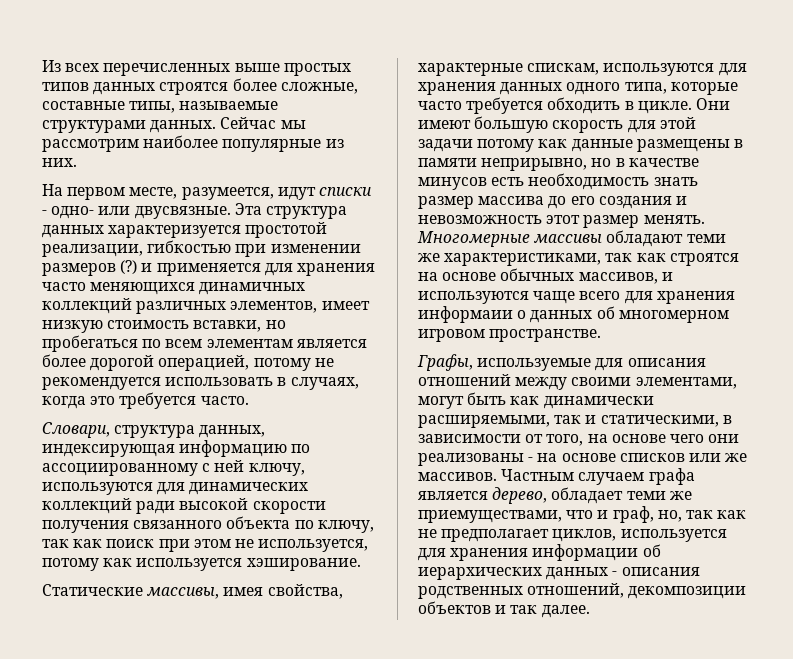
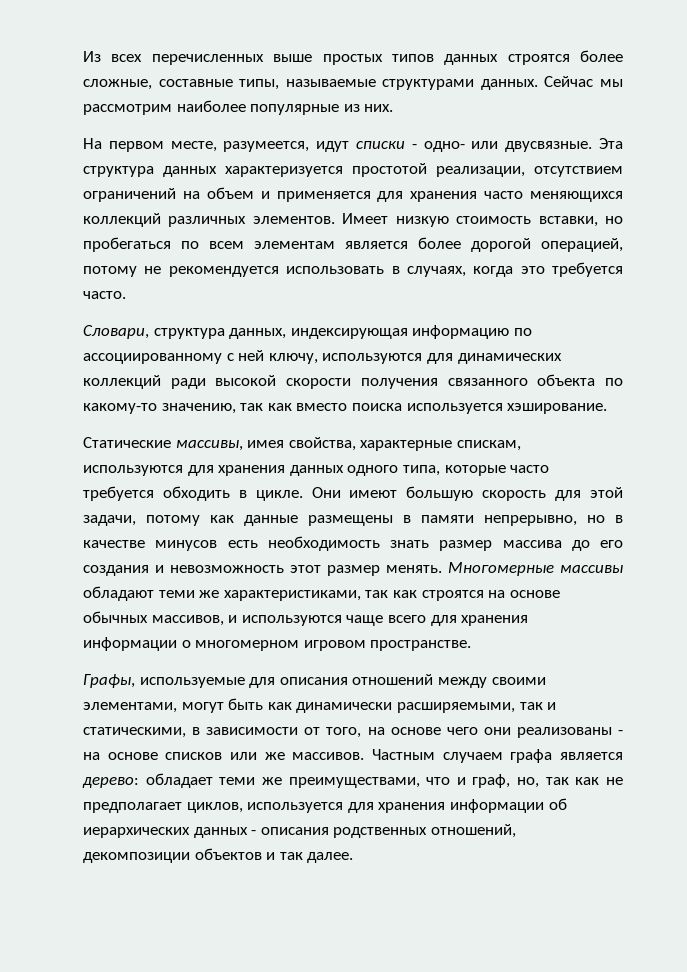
[147,240,361,257] [42,260,138,276] гибкостью при изменении размеров (?) -> [534,166,623,177] [83,187,254,202] отсутствием ограничений на объем
[199,282,306,295] динамичных -> (623, 196) none
[230,301,370,313] элементов, имеет -> [252,213,389,224] элементов. Имеет
[317,520,374,533] [42,539,369,552] [42,558,133,571] ключу, так как поиск при этом не используется, потому как -> [83,403,402,414] какому-то значению, так как вместо поиска
[418,139,473,152] задачи -> [83,515,136,526] задачи,
[481,158,588,171] неприрывно, -> [484,515,577,526] непрерывно,
[418,306,615,323] информаии о данных об -> [83,637,191,651] информации о
[492,487,548,504] дерево, -> [82,777,139,788] дерево:
[418,510,562,523] приемуществами, -> [288,777,420,788] преимуществами,

